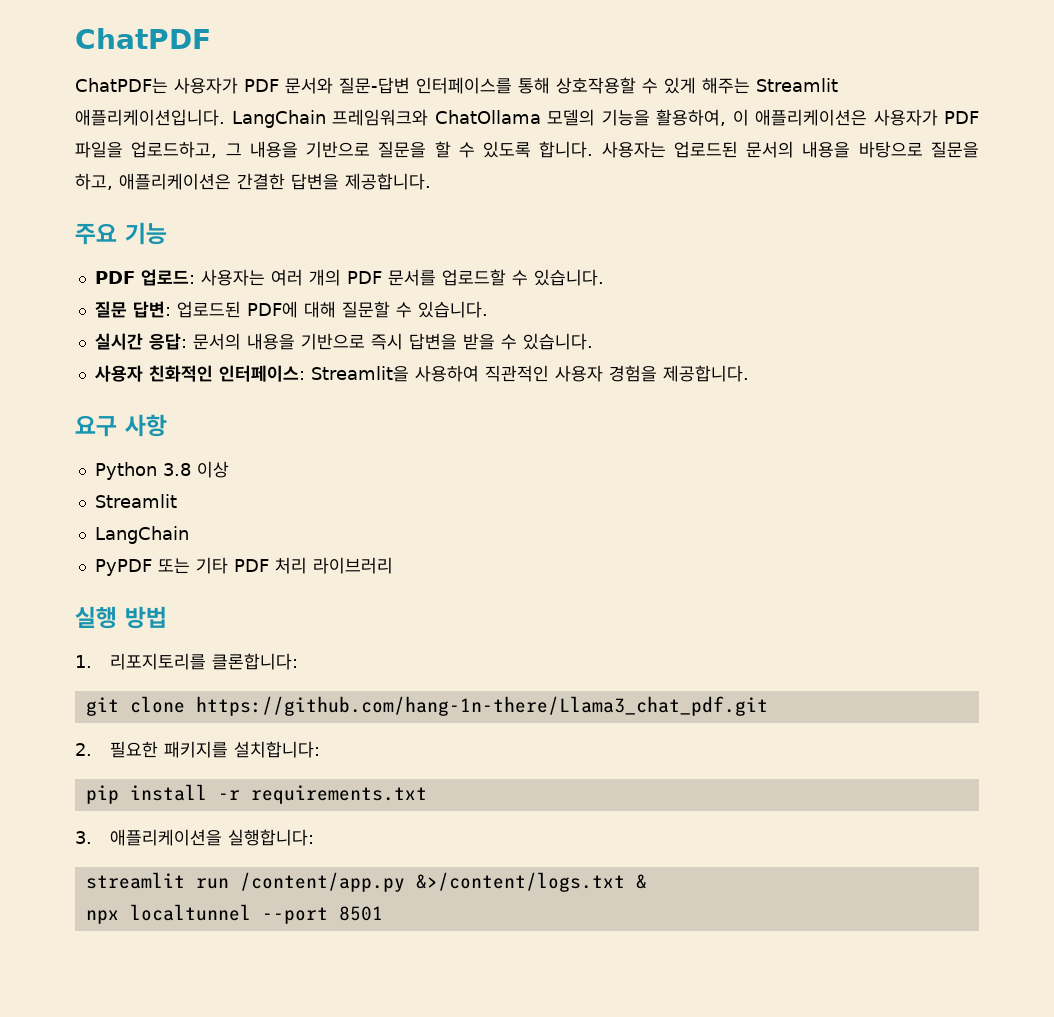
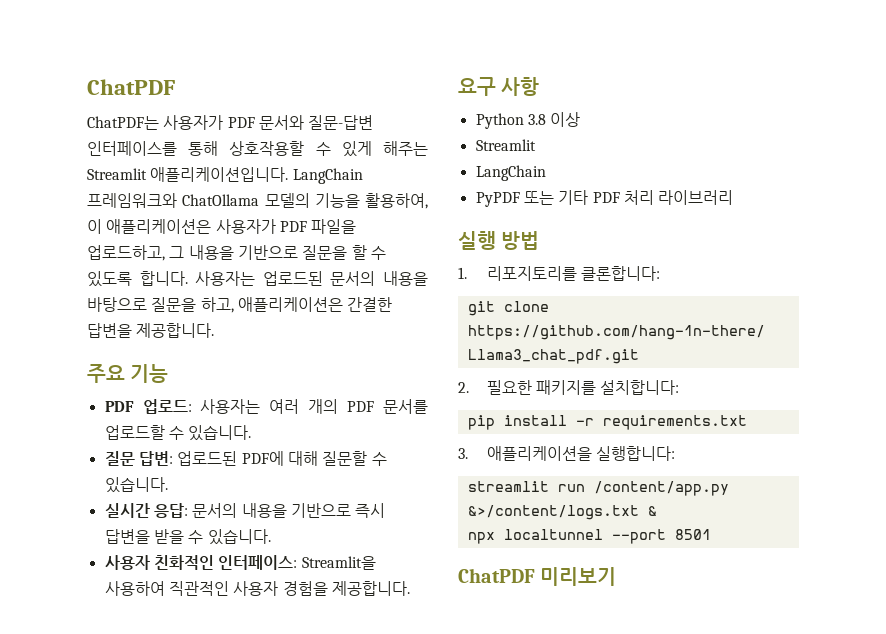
(383, 913) none -> [458,567,617,586] // ChatPDF 미리보기

